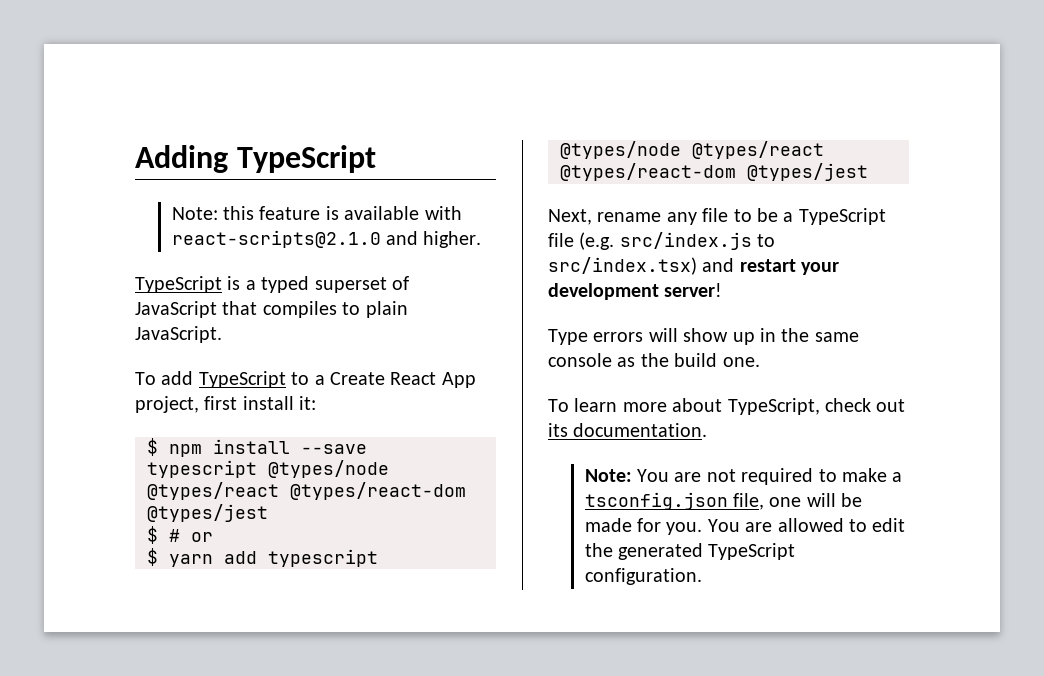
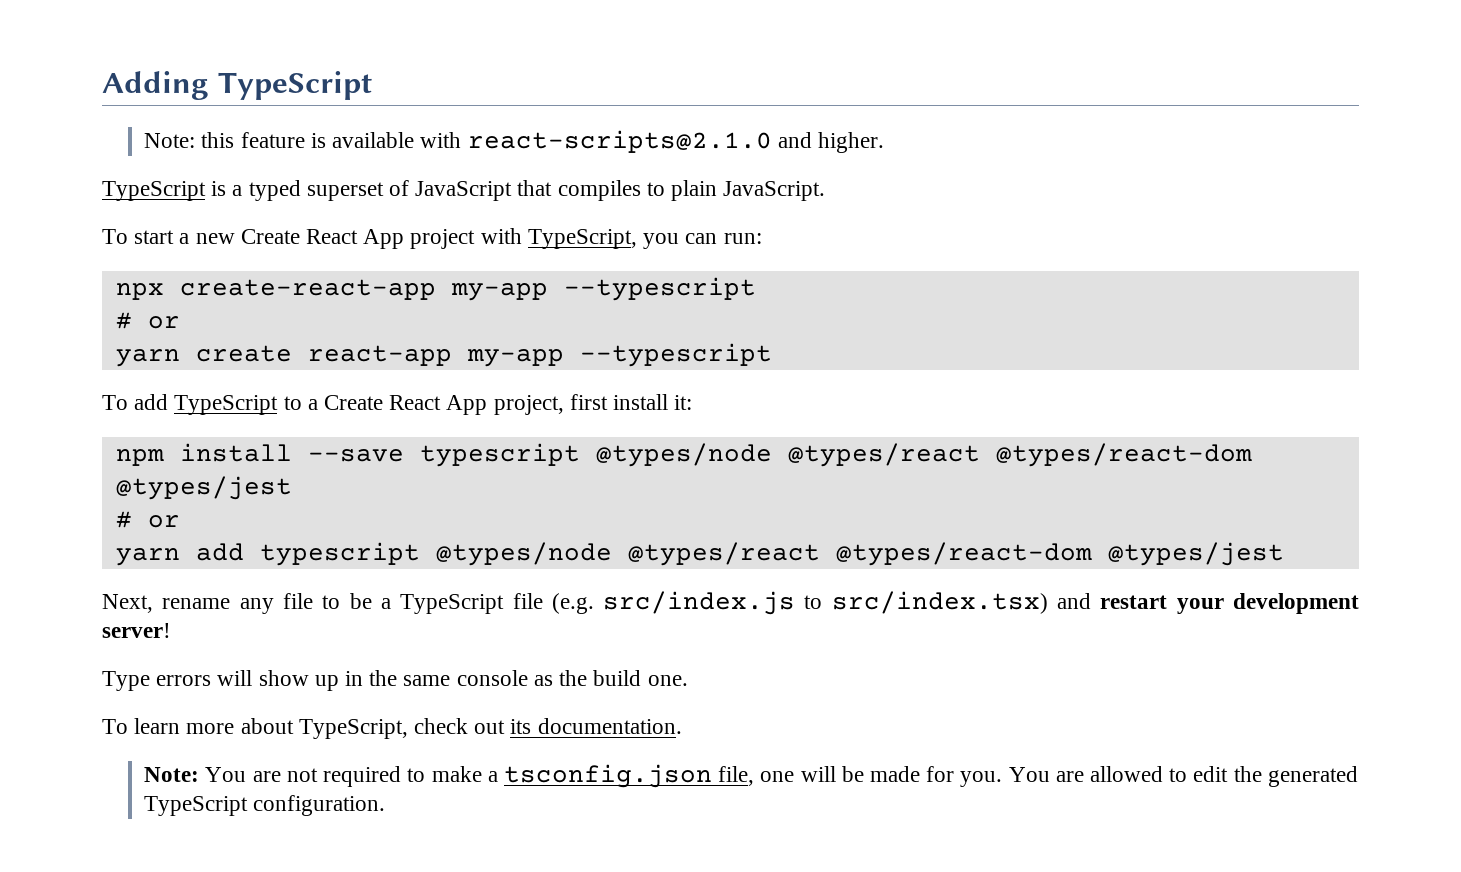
(222, 334) none -> [102,228,762,249] [115,277,756,301] [115,312,180,329] [115,343,772,367] // To start a new Create React App project with TypeScript, you can run: // npx create-react-app my-app --typescript // # or // yarn create react-app my-app --typescript
[147,438,158,456] $ -> (693, 402) none
[147,526,213,544] [147,548,158,566] $ # or // $ -> [115,511,180,528] # or //

